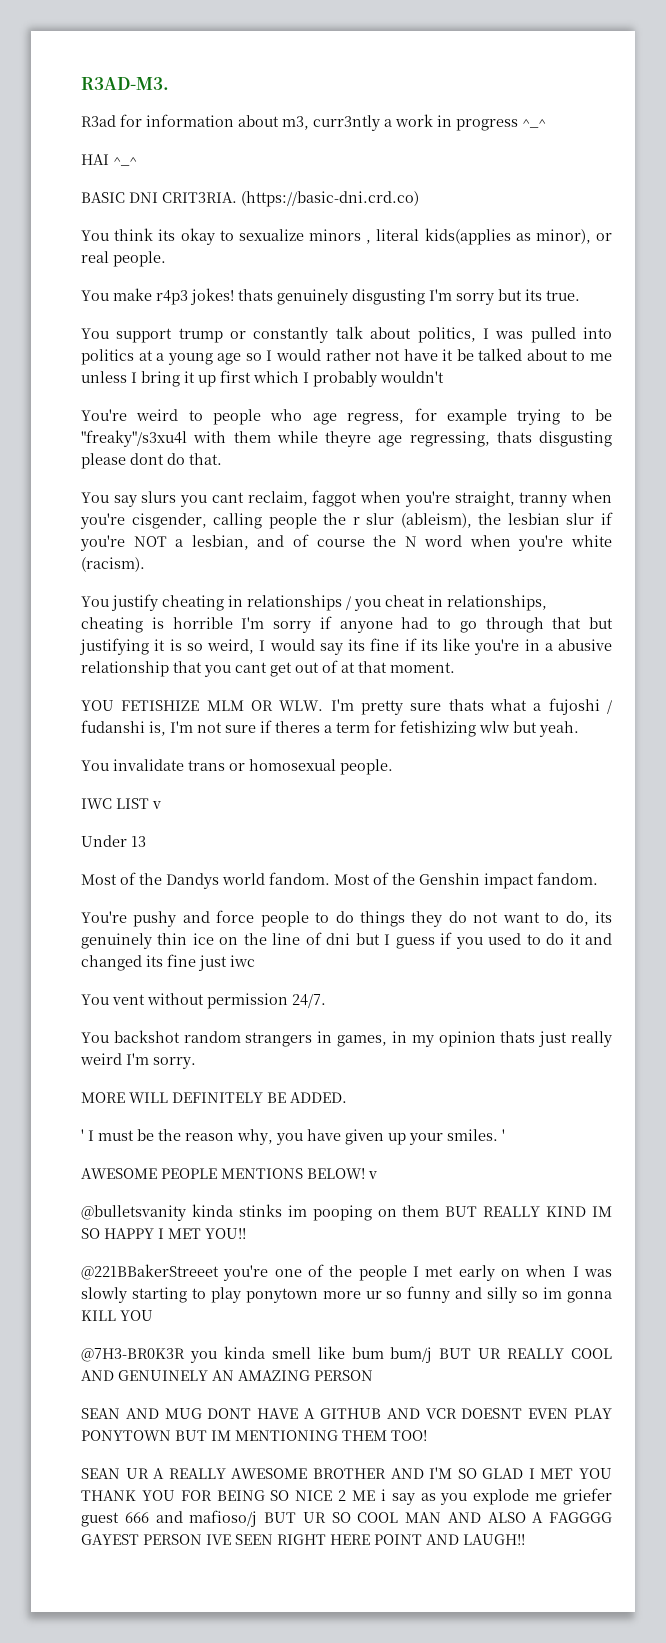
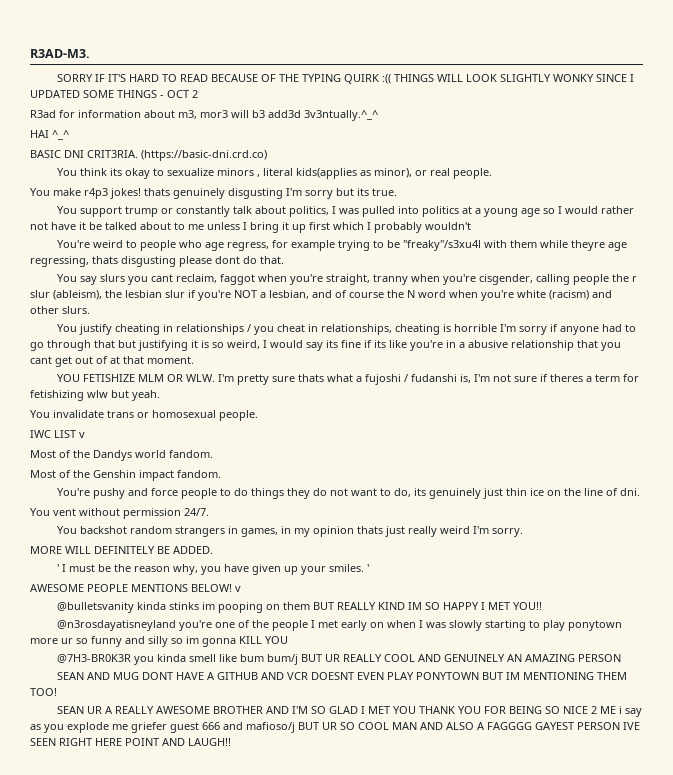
(169, 83) none -> [57,74,635,84] [30,90,198,98] // SORRY IF IT'S HARD TO READ BECAUSE OF THE TYPING QUIRK :(( THINGS WILL LOOK SLIGHTLY WONKY SINCE I UPDATED SOME THINGS - OCT 2
[313,114,546,131] curr3ntly a work in progress ^_^ -> [200,110,378,121] mor3 will b3 add3d 3v3ntually.^_^
[81,557,145,572] (racism). -> [549,290,612,300] [30,306,90,314] (racism) and other slurs.
[81,835,146,847] // Under 13 -> (85, 435) none
(330, 878) none -> (213, 454) //
(152, 941) none -> [483,488,504,499] just
[326,932,613,949] [81,954,255,971] dni but I guess if you used to do it and changed its fine just iwc -> [620,488,641,496] dni.
[81,1264,219,1280] @221BBakerStreeet -> [57,620,177,631] @n3rosdayatisneyland

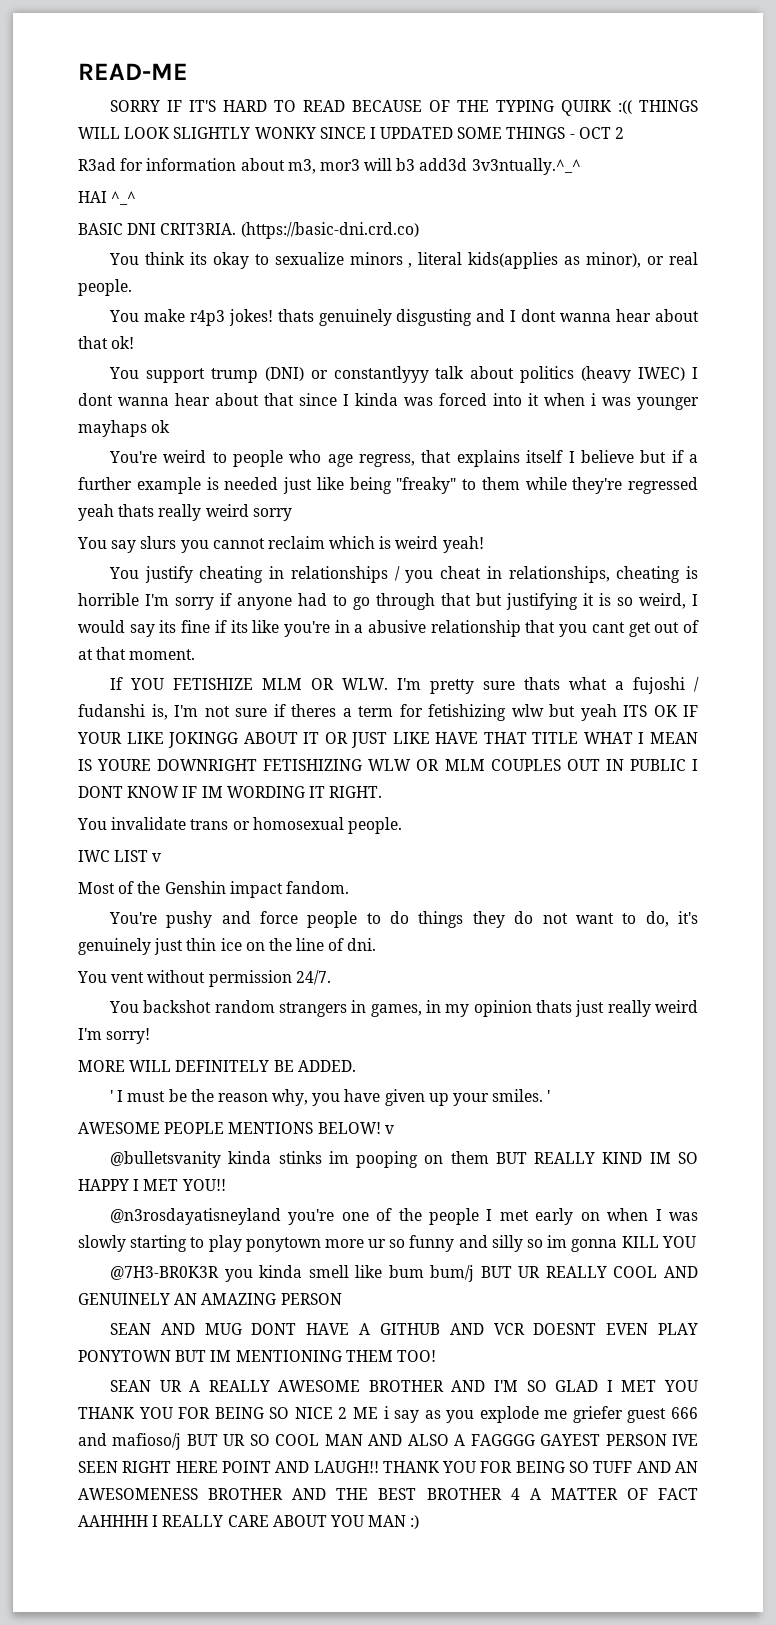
[30,49,90,58] R3AD-M3. -> [78,63,188,80] READ-ME
[286,188,397,199] [57,206,635,217] [30,222,471,233] I'm sorry but its true. // You support trump or constantly talk about politics, I was pulled into politics at a young age so I would rather not have it be talked about to me unless I bring it up first which I probably wouldn't -> [476,309,699,322] [78,336,135,349] [108,366,698,383] [78,393,699,410] [78,420,171,437] and I dont wanna hear about that ok! // You support trump (DNI) or constantlyyy talk about politics (heavy IWEC) I dont wanna hear about that since I kinda was forced into it when i was younger mayhaps ok
[272,240,628,251] [30,256,284,267] [57,274,638,285] [30,290,612,301] [30,306,90,314] for example trying to be "freaky"/s3xu4l with them while theyre age regressing, thats disgusting please dont do that. // You say slurs you cant reclaim, faggot when you're straight, tranny when you're cisgender, calling people the r slur (ableism), the lesbian slur if you're NOT a lesbian, and of course the N word when you're white (racism) and other slurs. -> [421,450,698,467] [78,477,698,494] [78,504,292,521] [77,536,484,553] that explains itself I believe but if a further example is needed just like being "freaky" to them while they're regressed yeah thats really weird sorry // You say slurs you cannot reclaim which is weird yeah!
(194, 360) none -> [109,677,123,690] If
[132,390,160,401] yeah. -> [580,704,698,721] [77,732,699,748] [78,759,699,771] [78,786,383,798] yeah ITS OK IF YOUR LIKE JOKINGG ABOUT IT OR JUST LIKE HAVE THAT TITLE WHAT I MEAN IS YOURE DOWNRIGHT FETISHIZING WLW OR MLM COUPLES OUT IN PUBLIC I DONT KNOW IF IM WORDING IT RIGHT.
[30,450,213,461] // Most of the Dandys world fandom. -> (162, 857) none
[414,488,427,496] its -> [677,911,698,924] it's
[492,528,524,537] sorry. -> [106,1028,151,1044] sorry!
(231, 742) none -> [382,1461,698,1473] [78,1488,699,1500] [78,1515,420,1529] THANK YOU FOR BEING SO TUFF AND AN AWESOMENESS BROTHER AND THE BEST BROTHER 4 A MATTER OF FACT AAHHHH I REALLY CARE ABOUT YOU MAN :)

